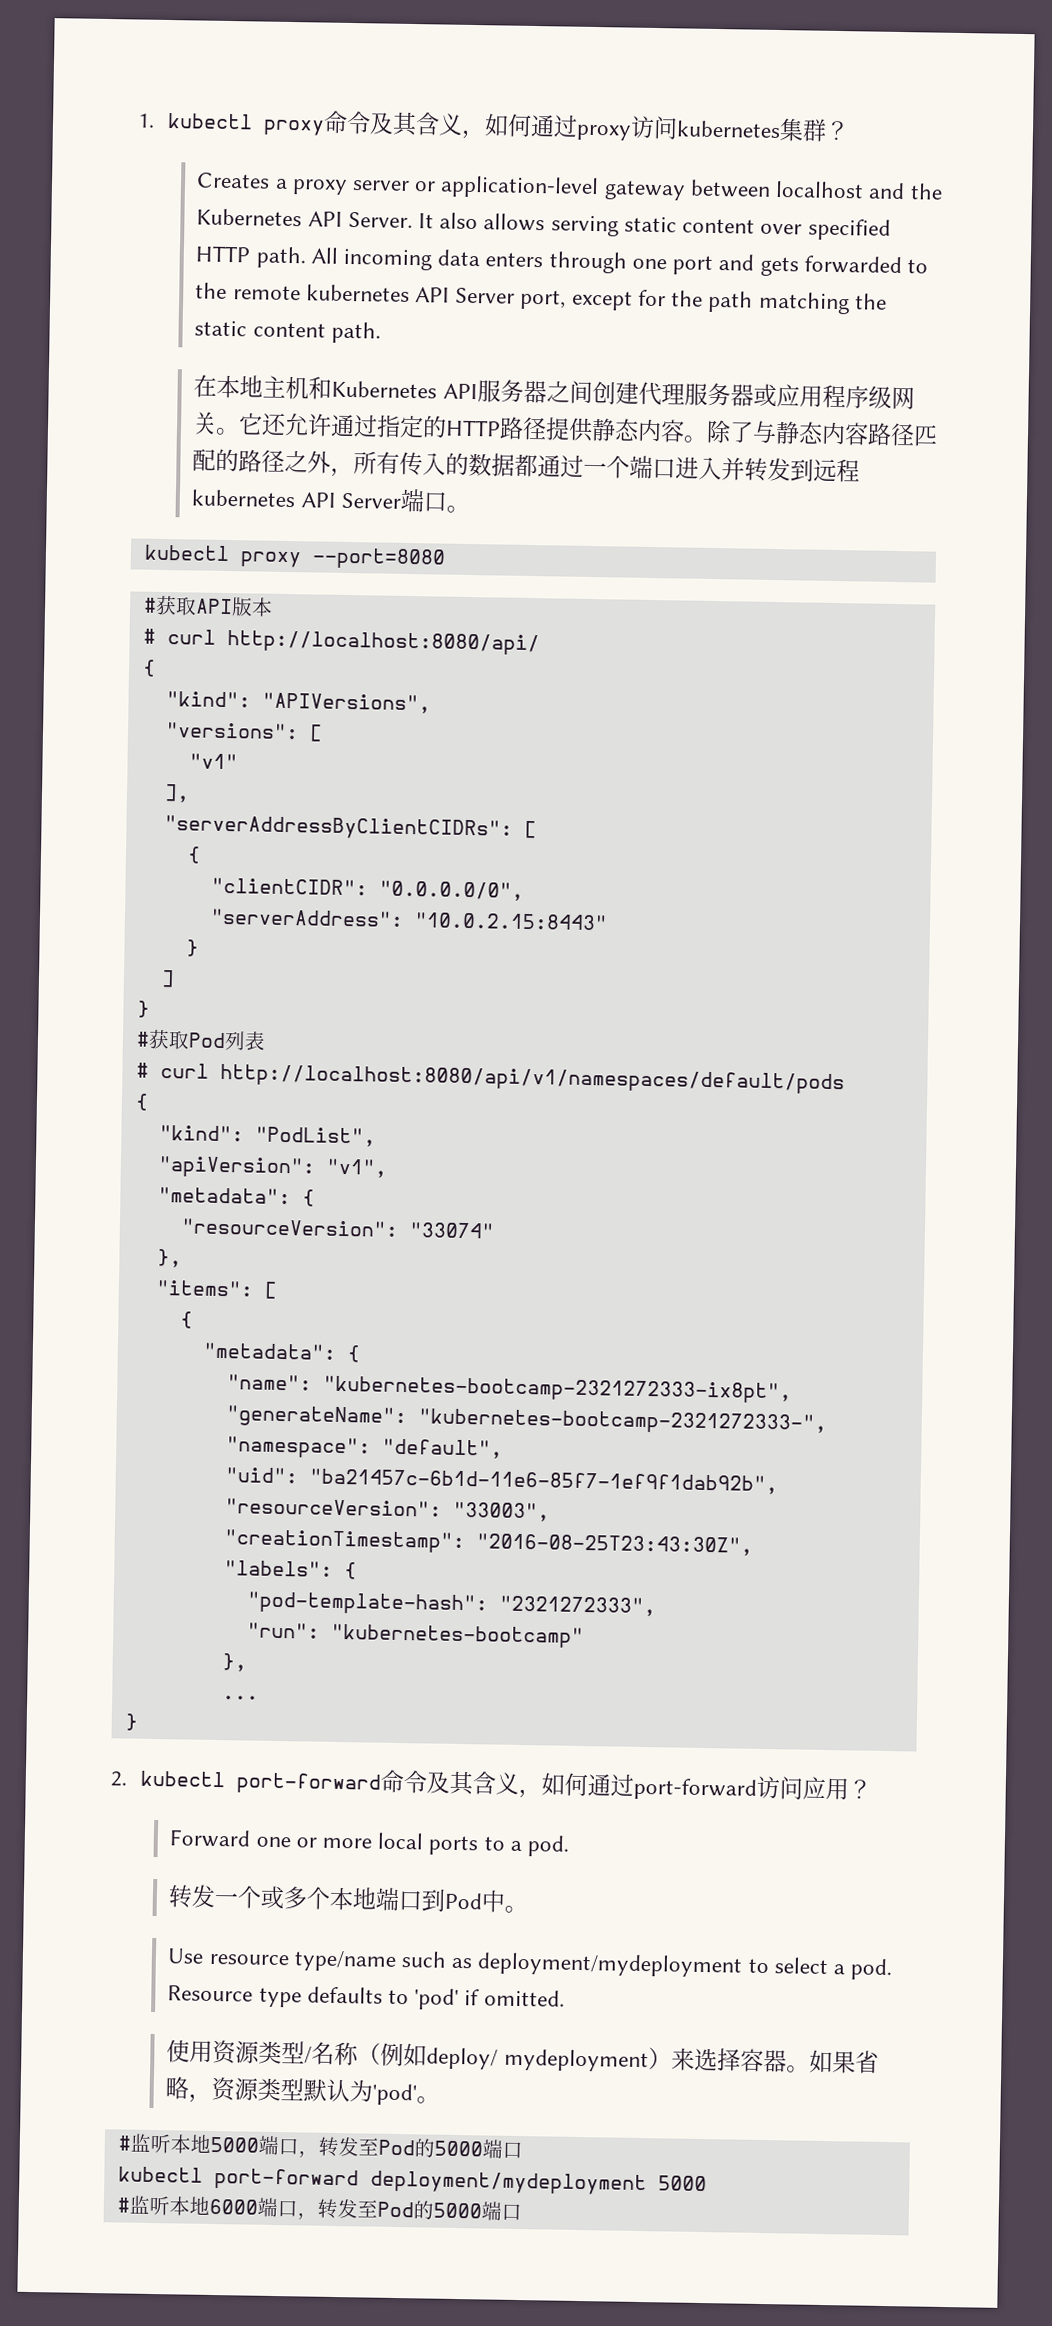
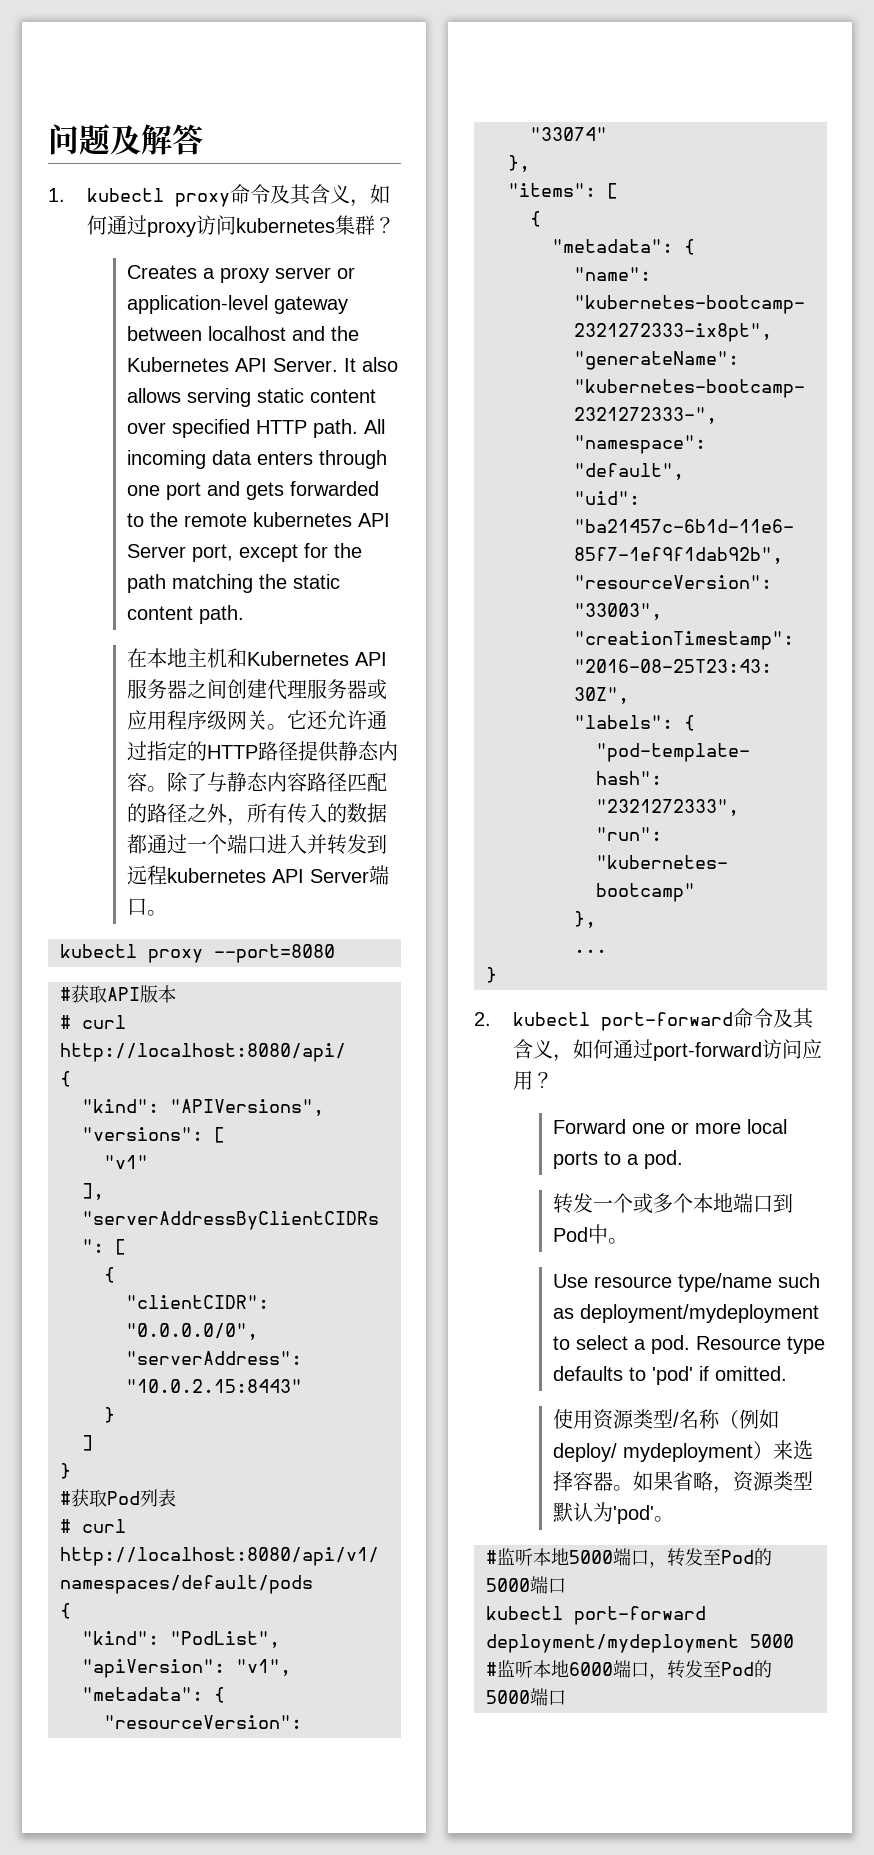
(137, 120) none -> [48,124,203,155] 问题及解答 //

